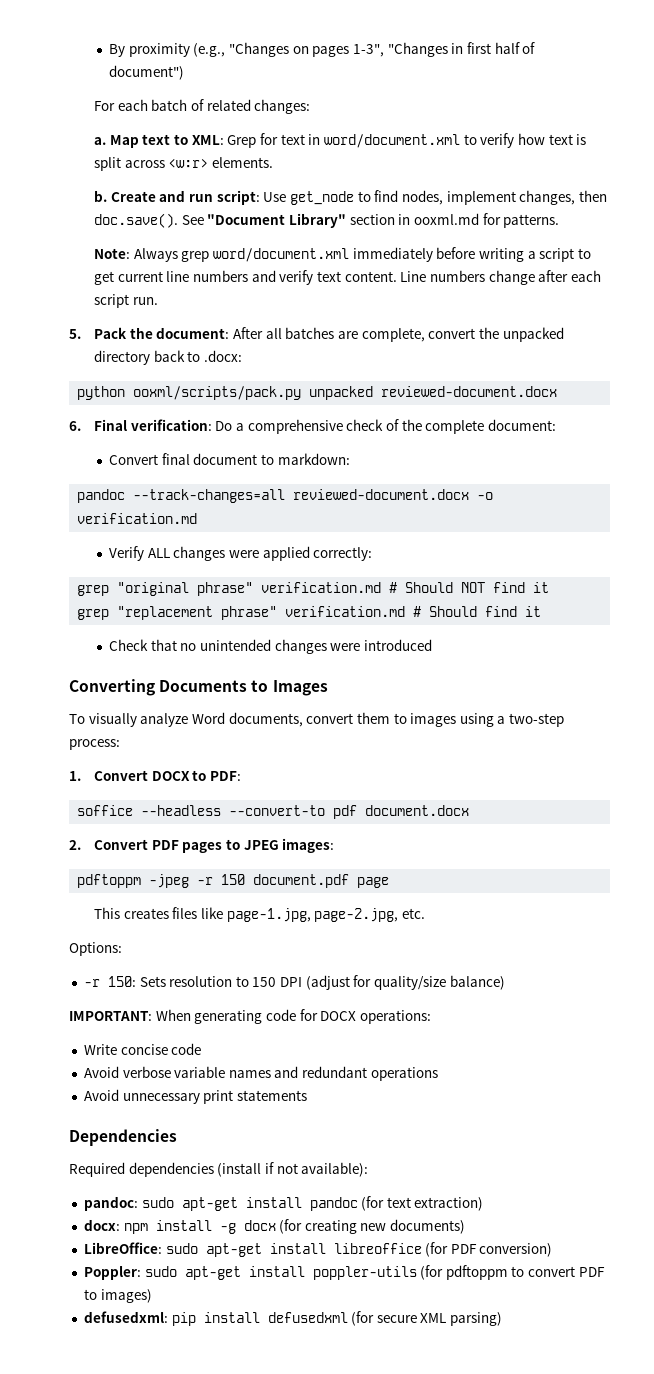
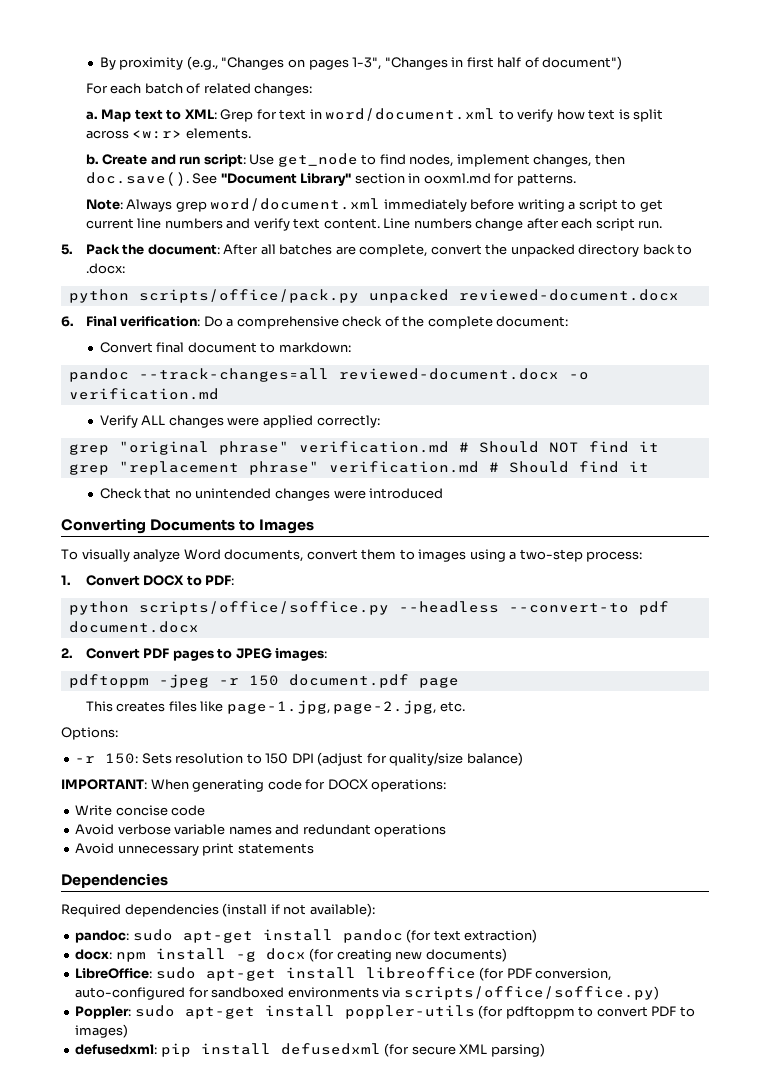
[133,386,302,400] ooxml/scripts/pack.py -> [138,289,359,303] scripts/office/pack.py
[77,805,134,816] soffice -> [68,601,389,615] python scripts/office/soffice.py
[479,1243,553,1257] conversion) -> [535,968,612,981] [75,986,659,1000] conversion, auto-configured for sandboxed environments via scripts/office/soffice.py)

